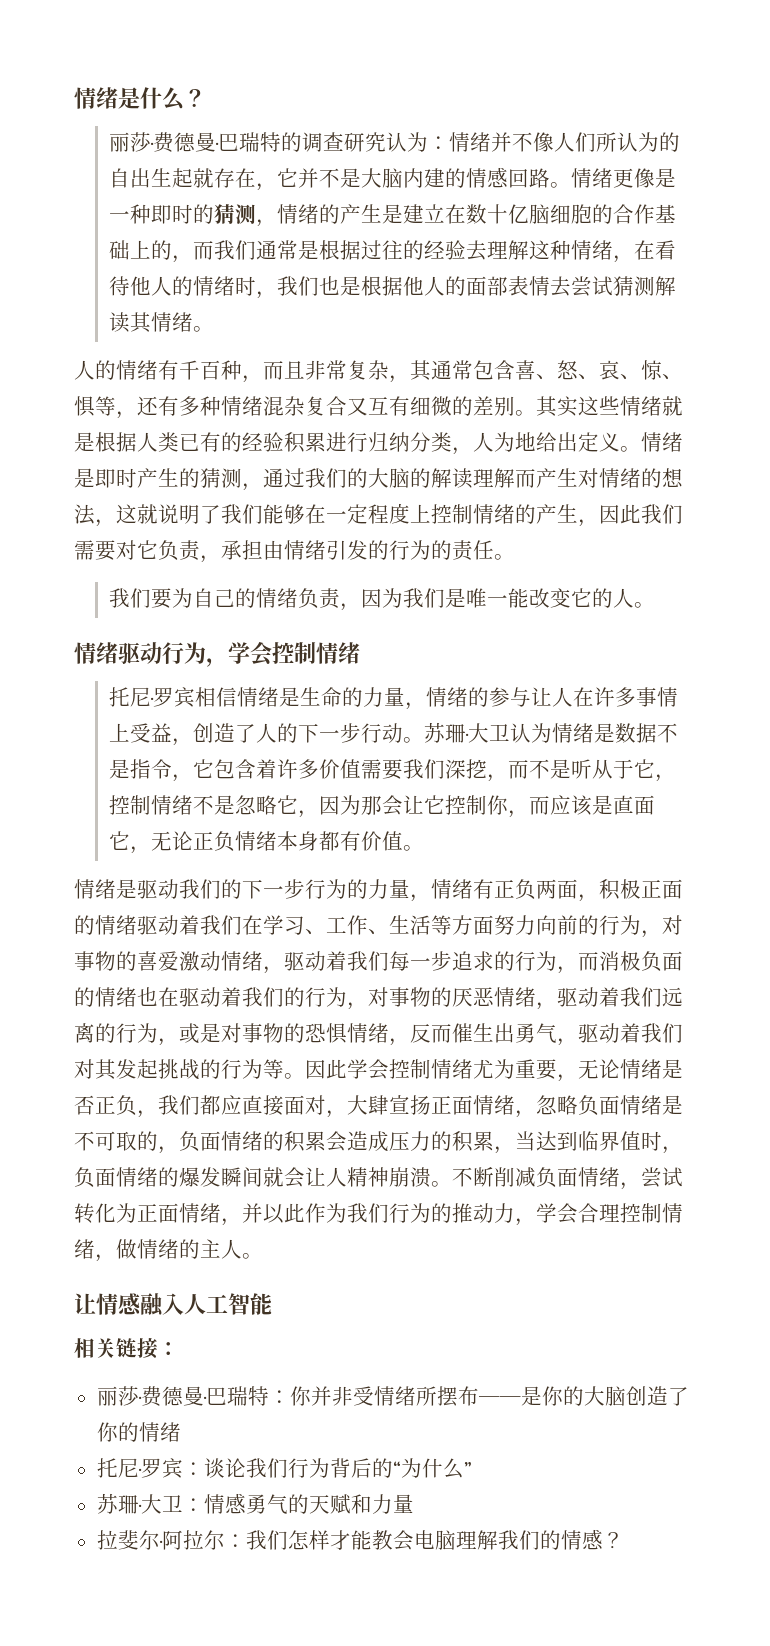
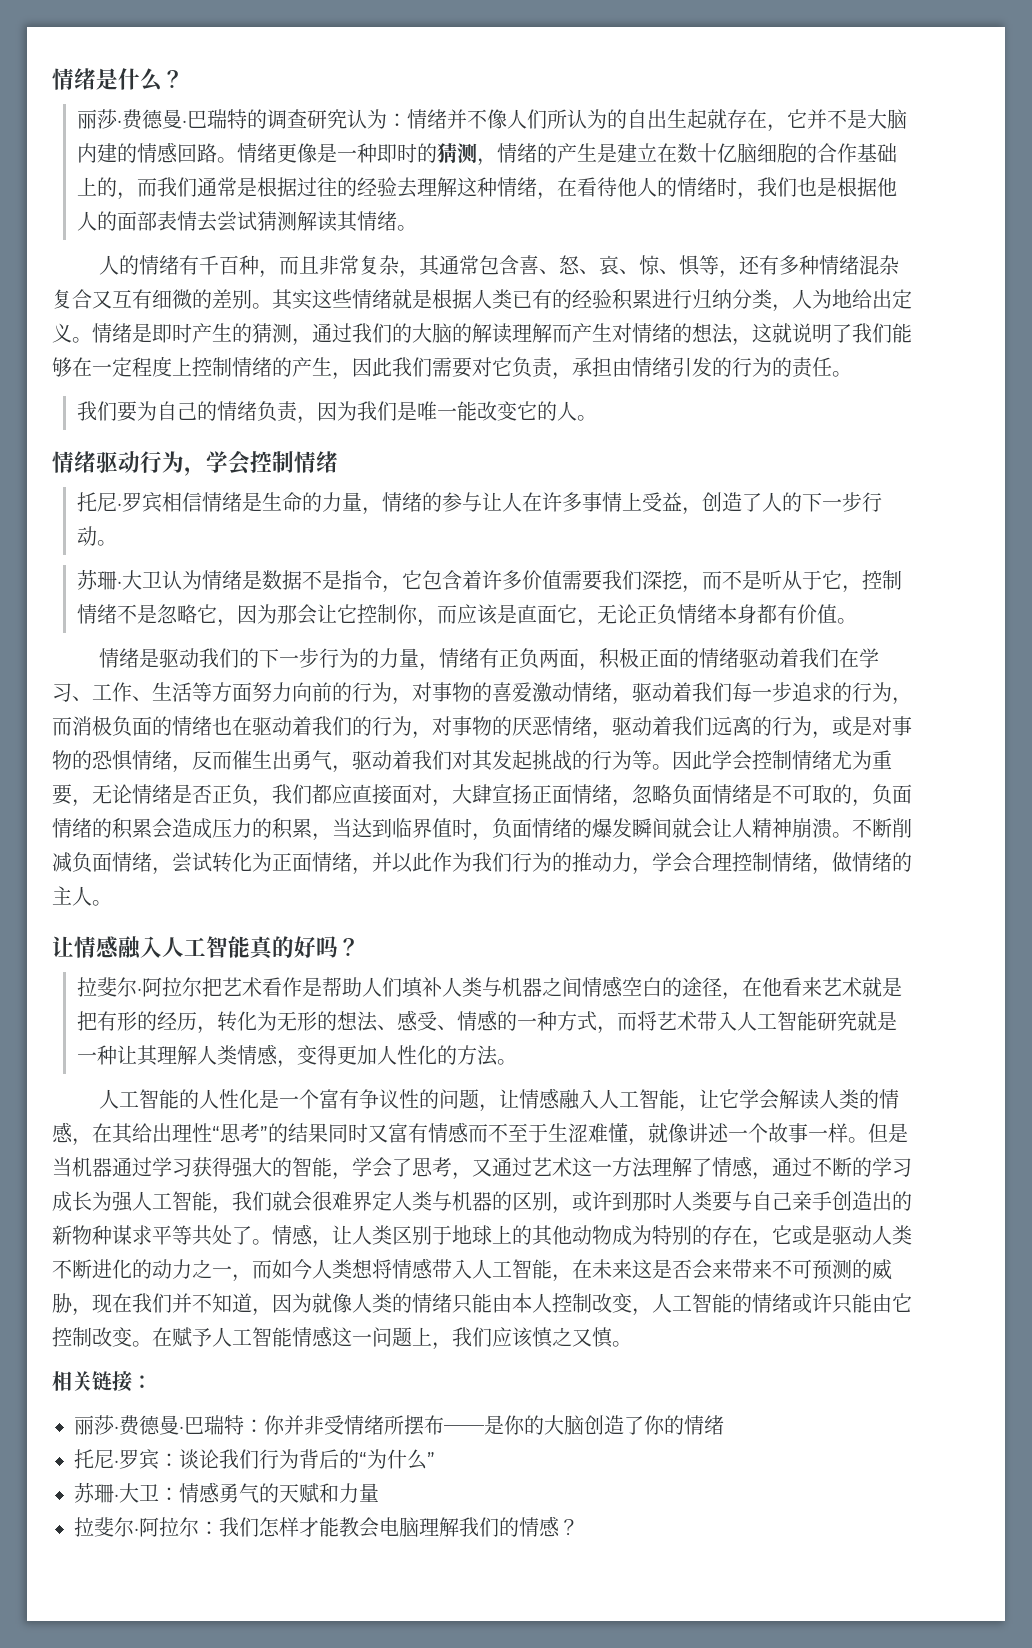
(425, 740) none -> (118, 543) //
(272, 1304) none -> [250,936,360,960] [77,976,903,1000] [77,1010,898,1034] [77,1044,518,1068] [98,1088,899,1112] [52,1122,908,1146] [52,1156,912,1180] [52,1191,912,1214] [52,1224,912,1248] [52,1258,892,1282] [52,1293,912,1316] [52,1326,632,1350] 真的好吗？ // 拉斐尔·阿拉尔把艺术看作是帮助人们填补人类与机器之间情感空白的途径，在他看来艺术就是把有形的经历，转化为无形的想法、感受、情感的一种方式，而将艺术带入人工智能研究就是一种让其理解人类情感，变得更加人性化的方法。 // 人工智能的人性化是一个富有争议性的问题，让情感融入人工智能，让它学会解读人类的情感，在其给出理性“思考”的结果同时又富有情感而不至于生涩难懂，就像讲述一个故事一样。但是当机器通过学习获得强大的智能，学会了思考，又通过艺术这一方法理解了情感，通过不断的学习成长为强人工智能，我们就会很难界定人类与机器的区别，或许到那时人类要与自己亲手创造出的新物种谋求平等共处了。情感，让人类区别于地球上的其他动物成为特别的存在，它或是驱动人类不断进化的动力之一，而如今人类想将情感带入人工智能，在未来这是否会来带来不可预测的威胁，现在我们并不知道，因为就像人类的情绪只能由本人控制改变，人工智能的情绪或许只能由它控制改变。在赋予人工智能情感这一问题上，我们应该慎之又慎。

